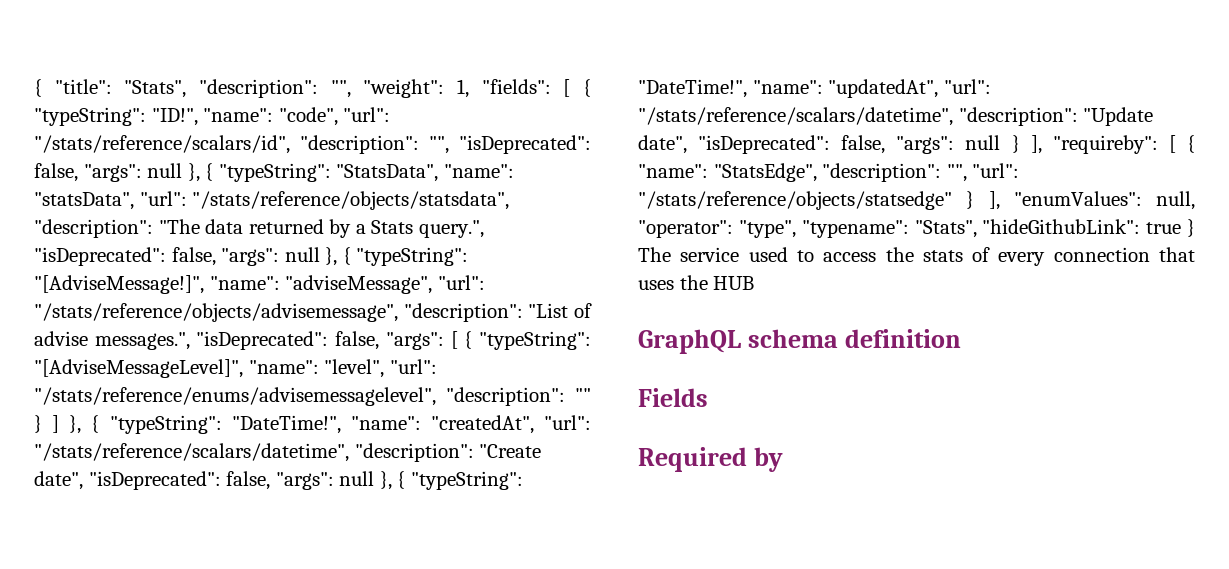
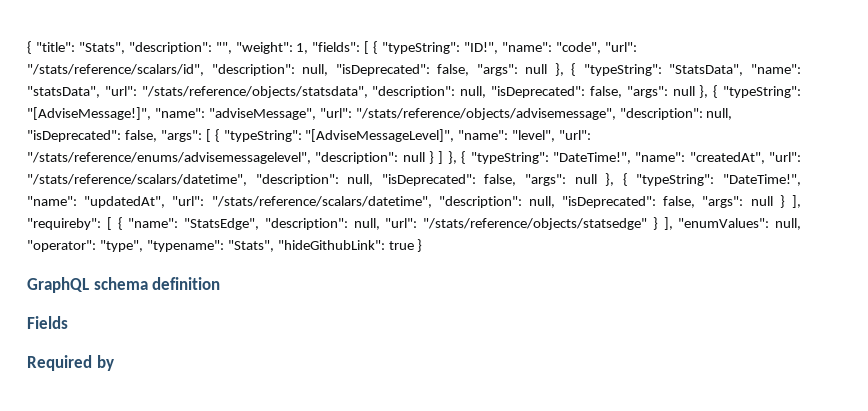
[429,136,449,154] "", -> [302,64,329,76] null,
[158,219,484,238] "The data returned by a Stats query.", -> [460,86,487,98] null,
[528,303,592,318] [34,331,190,350] "List of advise messages.", -> [706,108,733,120] null,
[575,388,591,402] "" -> [402,152,425,162] null
[479,444,542,458] [34,471,83,490] "Create date", -> [347,174,374,186] null,
[1083,107,1154,126] [638,135,687,154] "Update date", -> [528,196,555,208] null,
[946,164,967,182] "", -> [353,218,380,230] null,
[638,247,1195,266] [638,275,755,290] The service used to access the stats of every connection that uses the HUB -> (423, 245) none

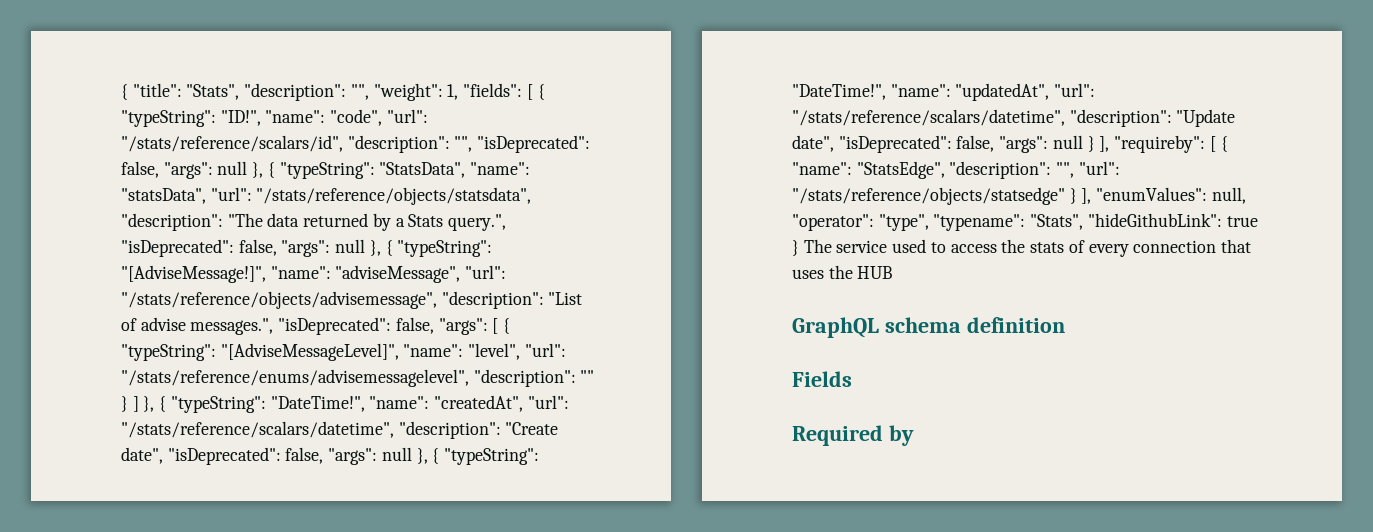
[302,64,329,76] null, -> [454,136,473,152] "",
[460,86,487,98] null, -> [227,213,507,231] "The data returned by a Stats query.",
[706,108,733,120] null, -> [548,292,583,305] [121,317,274,335] "List of advise messages.",
[402,152,425,162] null -> [580,370,595,383] ""
[347,174,374,186] null, -> [505,422,559,435] [121,447,163,464] "Create date",
[528,196,555,208] null, -> [1176,109,1236,127] [792,135,834,152] "Update date",
[353,218,380,230] null, -> [1056,162,1075,178] "",
(423, 245) none -> [803,239,1251,257] [792,265,893,279] The service used to access the stats of every connection that uses the HUB

